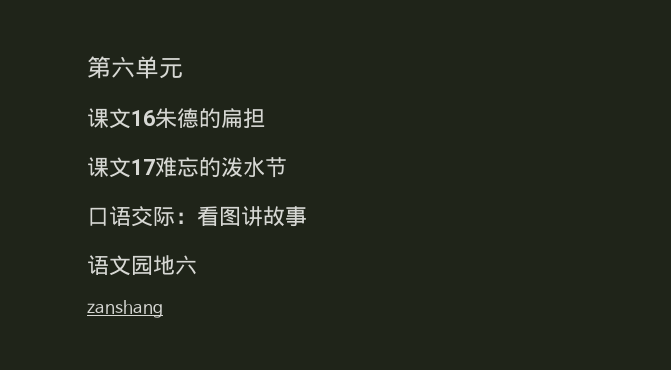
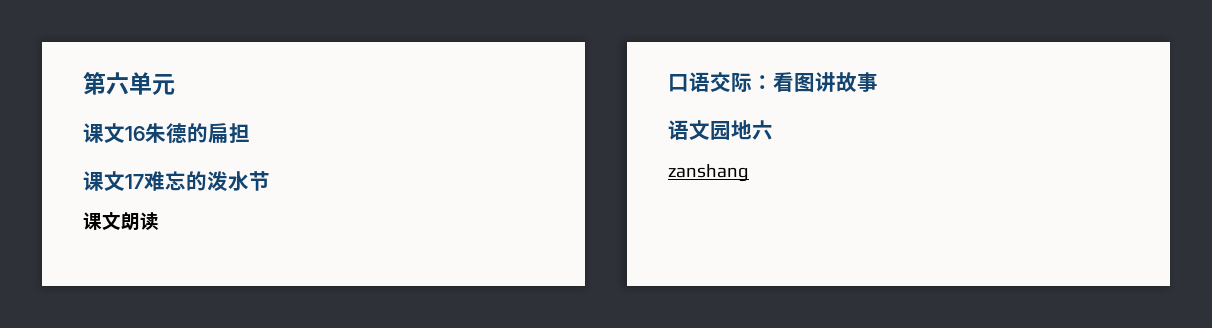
(287, 167) none -> [83,212,159,231] // 课文朗读

